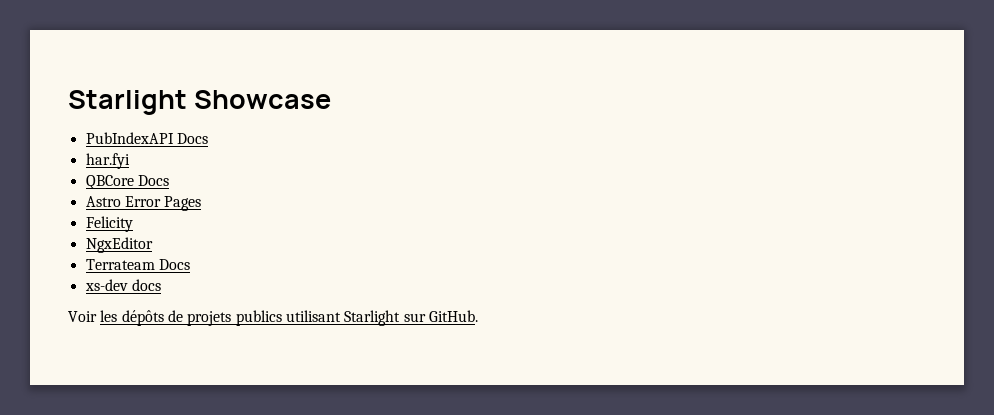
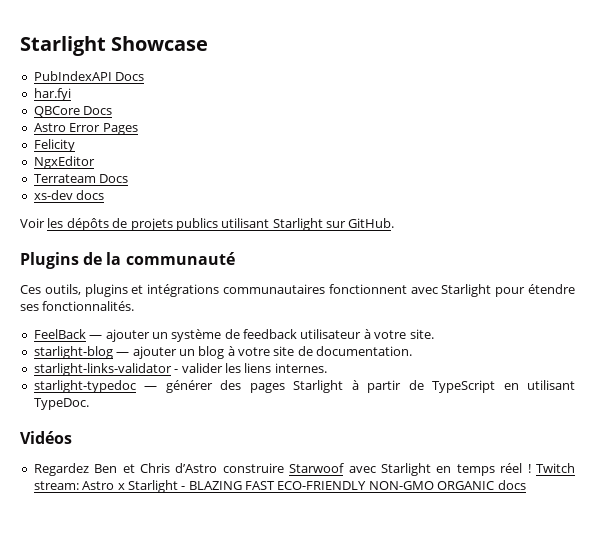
(478, 316) none -> [20,252,235,269] [20,284,575,297] [20,301,135,311] [33,329,434,342] [33,346,413,359] [33,363,327,376] [33,380,576,393] [33,398,89,410] [20,431,72,444] [33,463,575,476] [33,480,526,493] // Plugins de la communauté // Ces outils, plugins et intégrations communautaires fonctionnent avec Starlight pour étendre ses fonctionnalités. // FeelBack — ajouter un système de feedback utilisateur à votre site. // starlight-blog — ajouter un blog à votre site de documentation. // starlight-links-validator - valider les liens internes. // starlight-typedoc — générer des pages Starlight à partir de TypeScript en utilisant TypeDoc. // Vidéos // Regardez Ben et Chris d’Astro construire Starwoof avec Starlight en temps réel ! Twitch stream: Astro x Starlight - BLAZING FAST ECO-FRIENDLY NON-GMO ORGANIC docs

